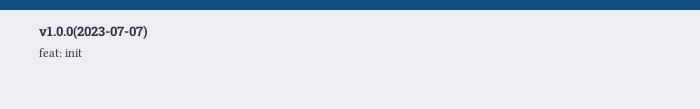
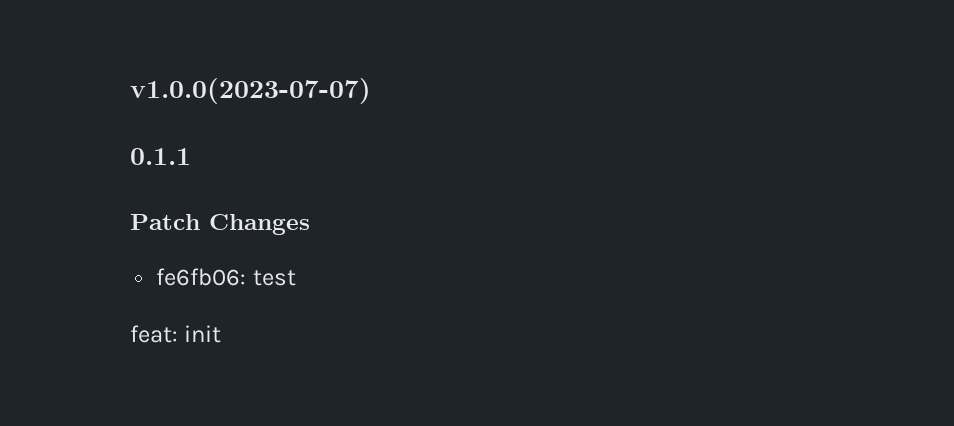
(148, 32) none -> [130,148,191,165] [130,214,310,235] [156,268,296,286] // 0.1.1 // Patch Changes // fe6fb06: test

